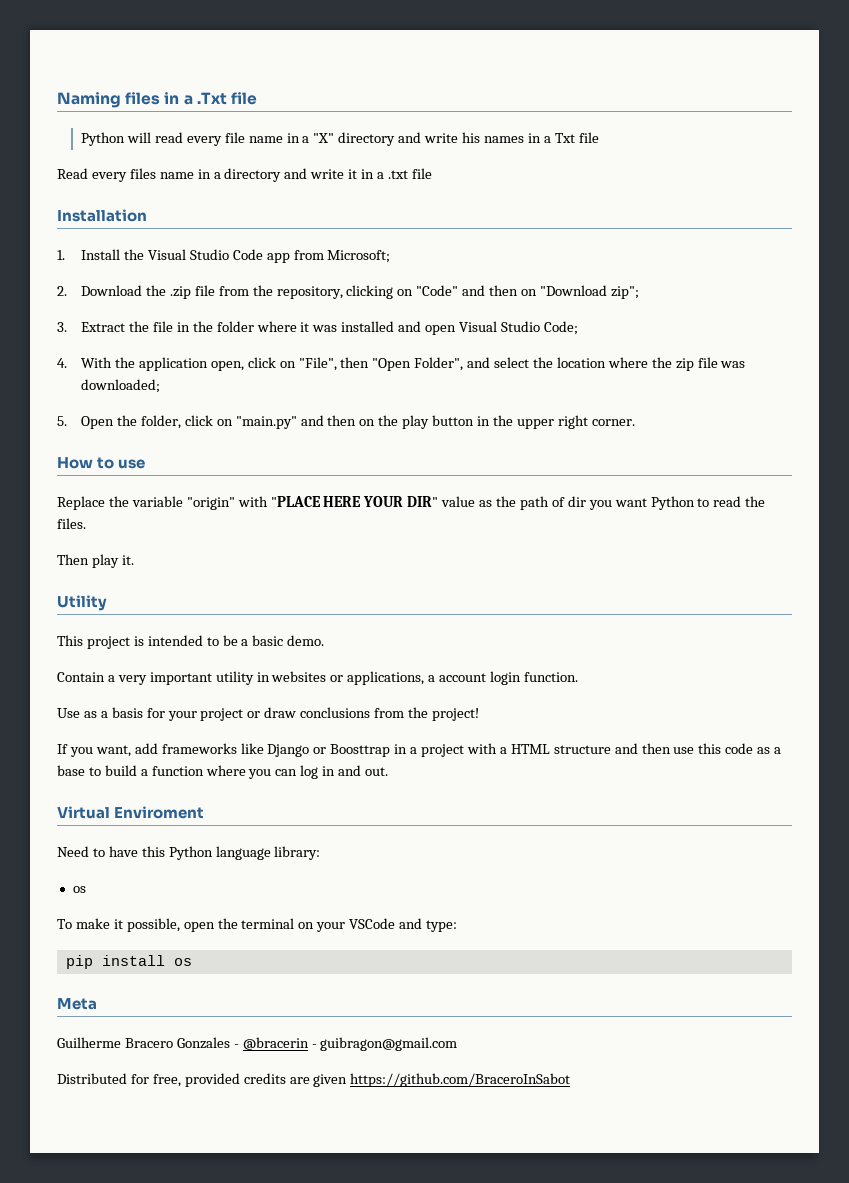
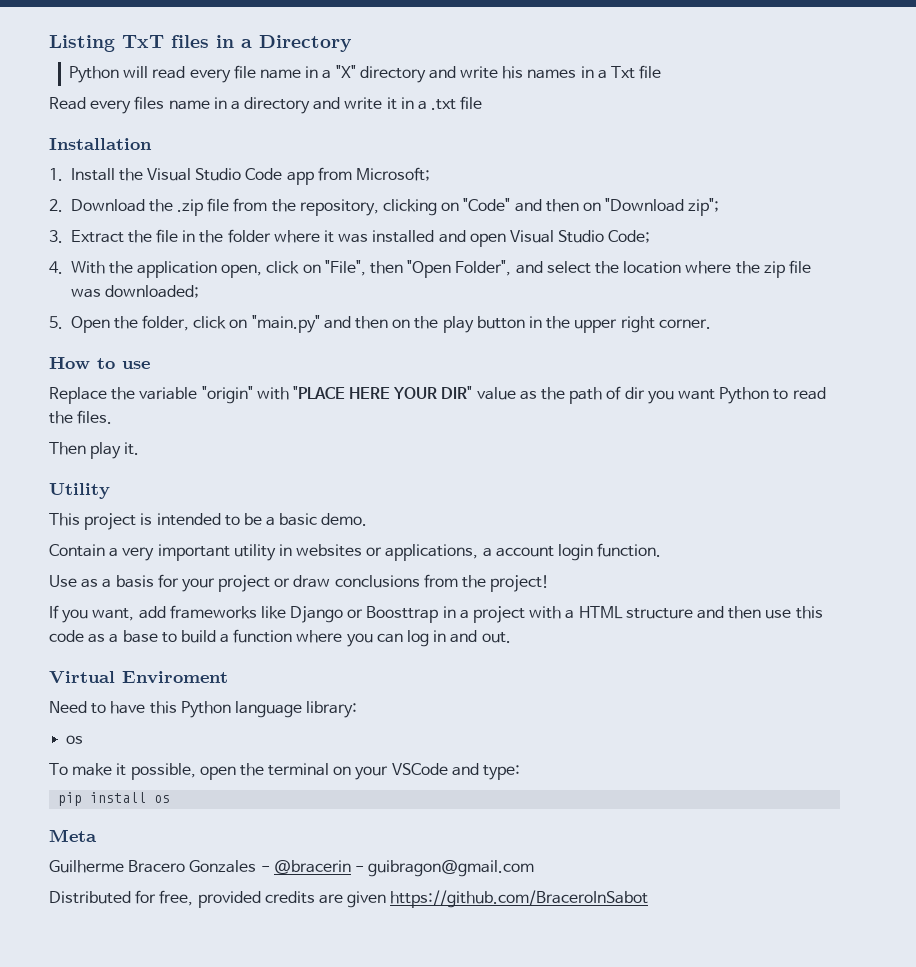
[57,92,121,108] Naming -> [49,35,164,52] Listing TxT
[196,92,257,105] .Txt file -> [259,35,352,52] Directory

